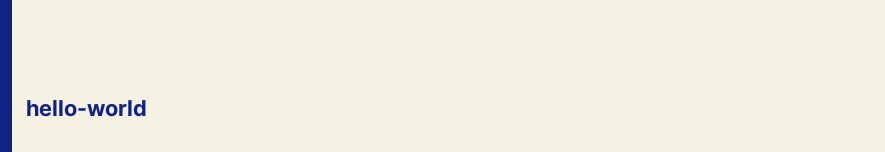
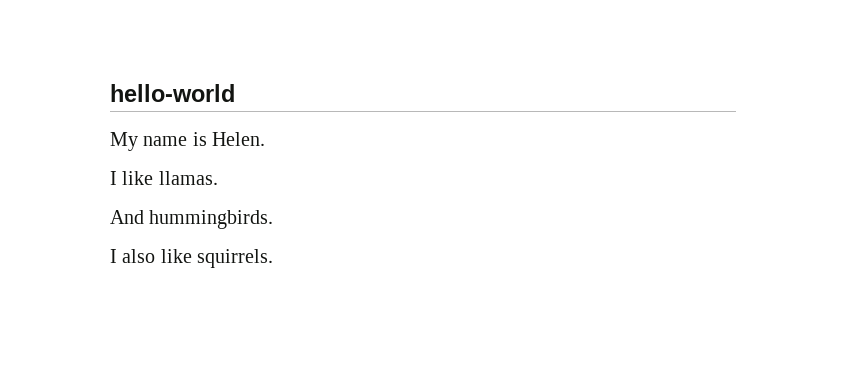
(147, 108) none -> [110,132,266,151] [110,171,218,185] [110,210,274,229] [110,249,274,268] // My name is Helen. // I like llamas. // And hummingbirds. // I also like squirrels.

